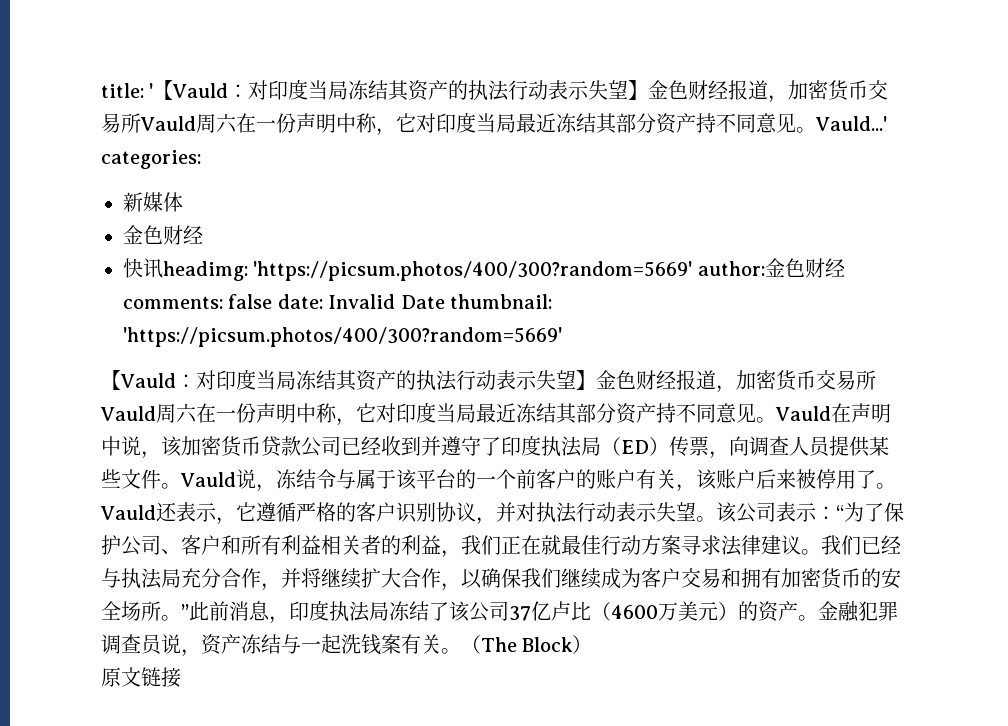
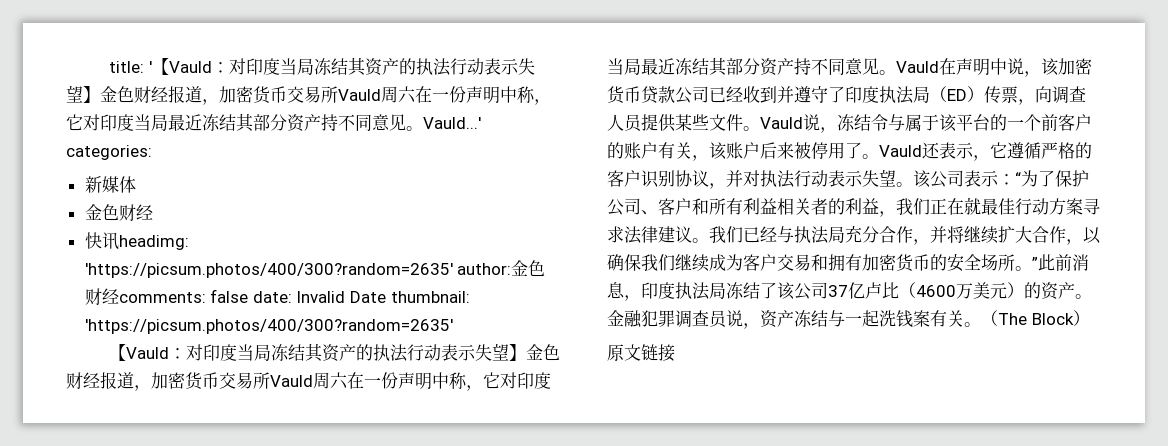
[253,261,693,281] 'https://picsum.photos/400/300?random=5669' -> [84,263,453,278] 'https://picsum.photos/400/300?random=2635'
[123,327,562,347] 'https://picsum.photos/400/300?random=5669' -> [84,319,453,334] 'https://picsum.photos/400/300?random=2635'

